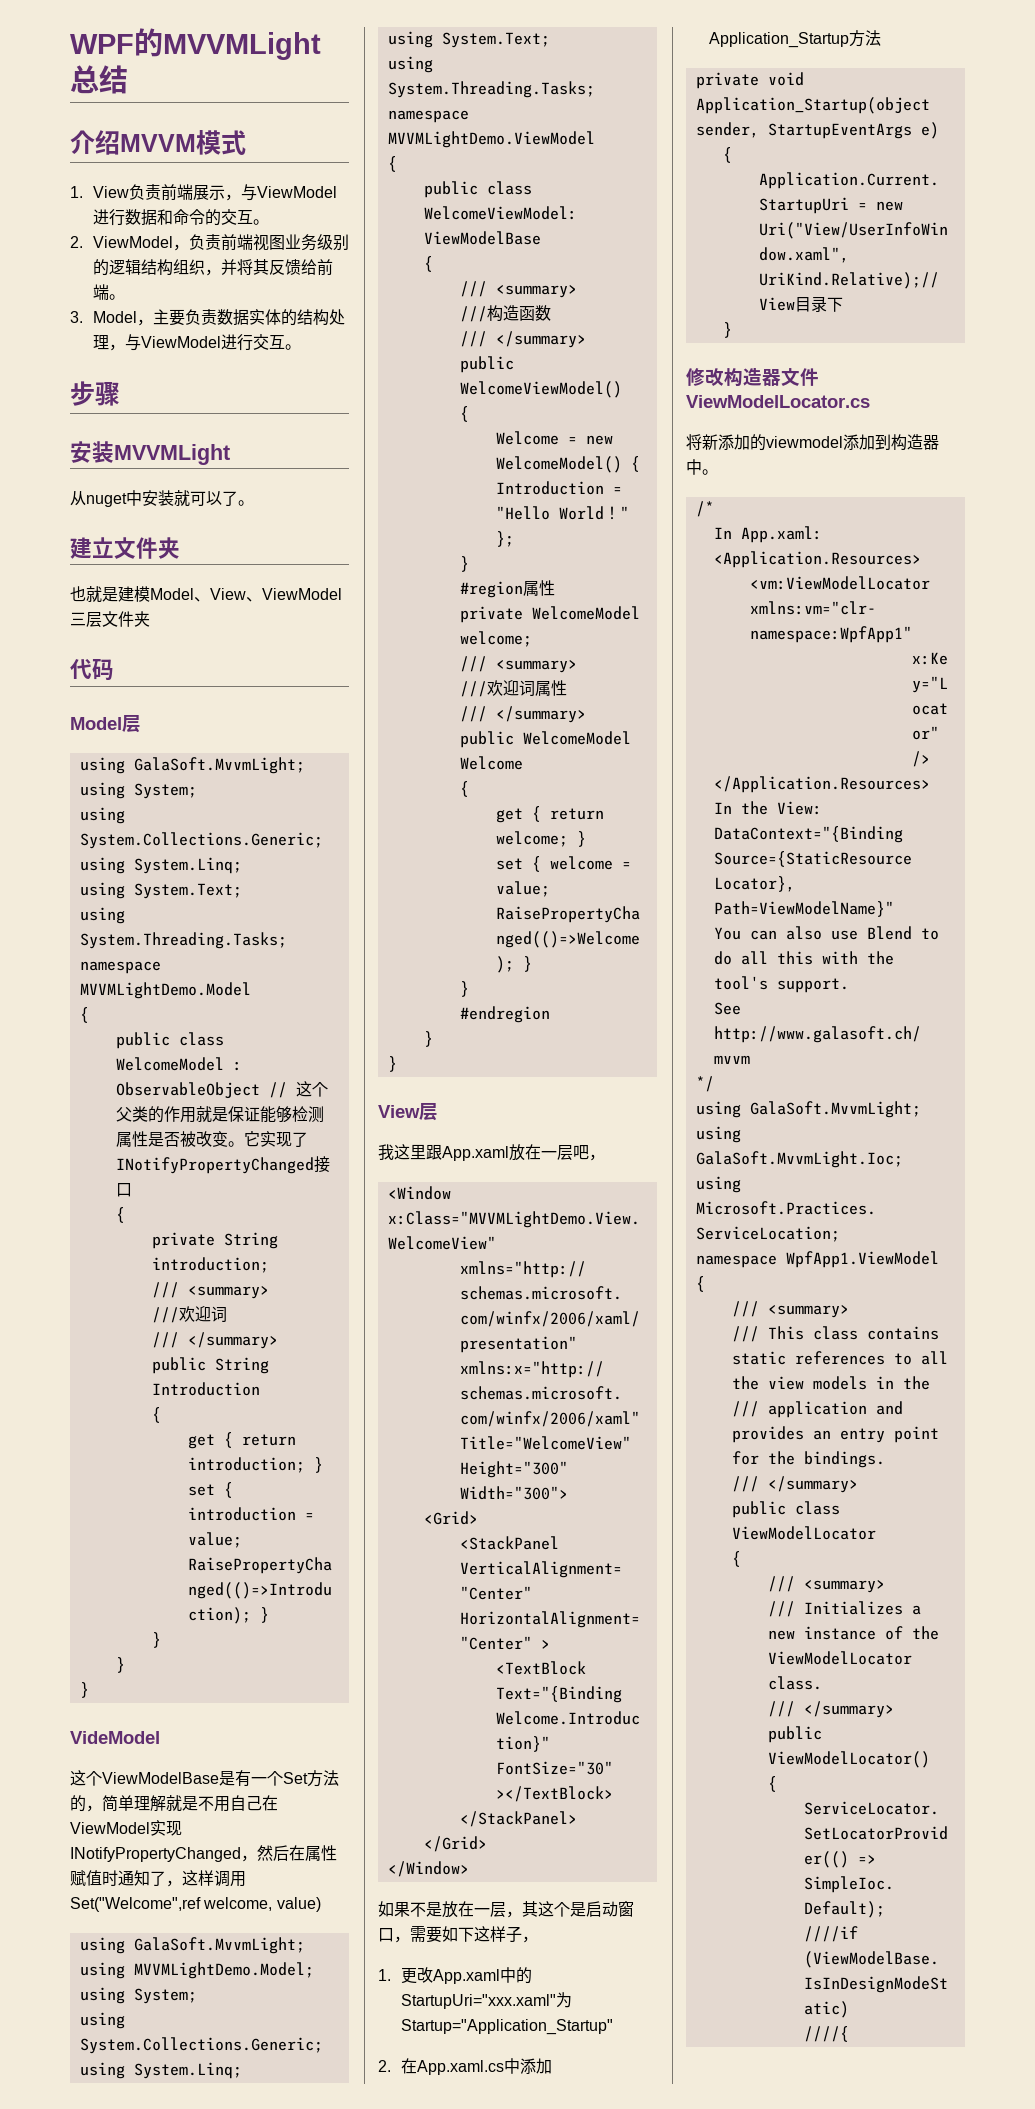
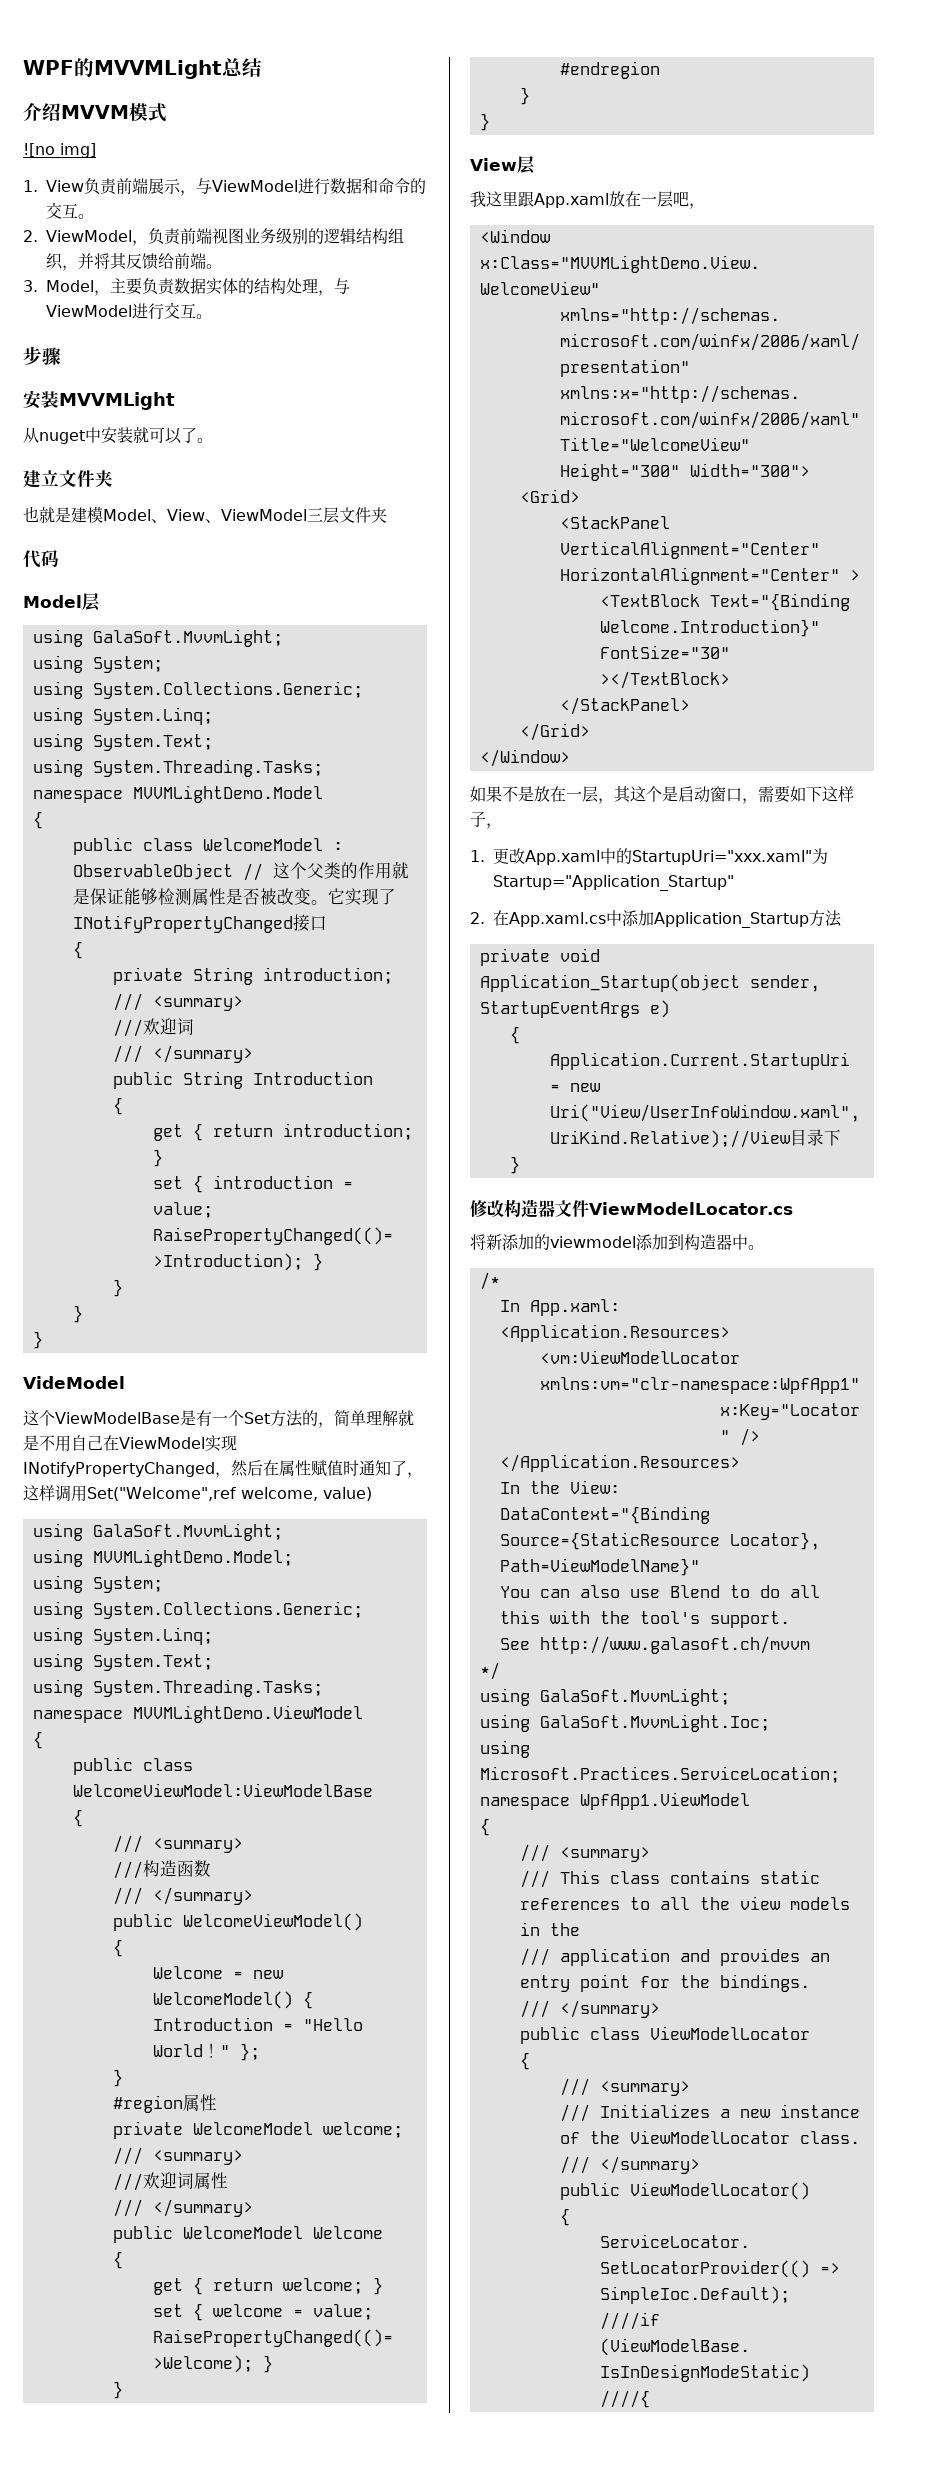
(246, 142) none -> [23,143,96,158] // ![no img]

